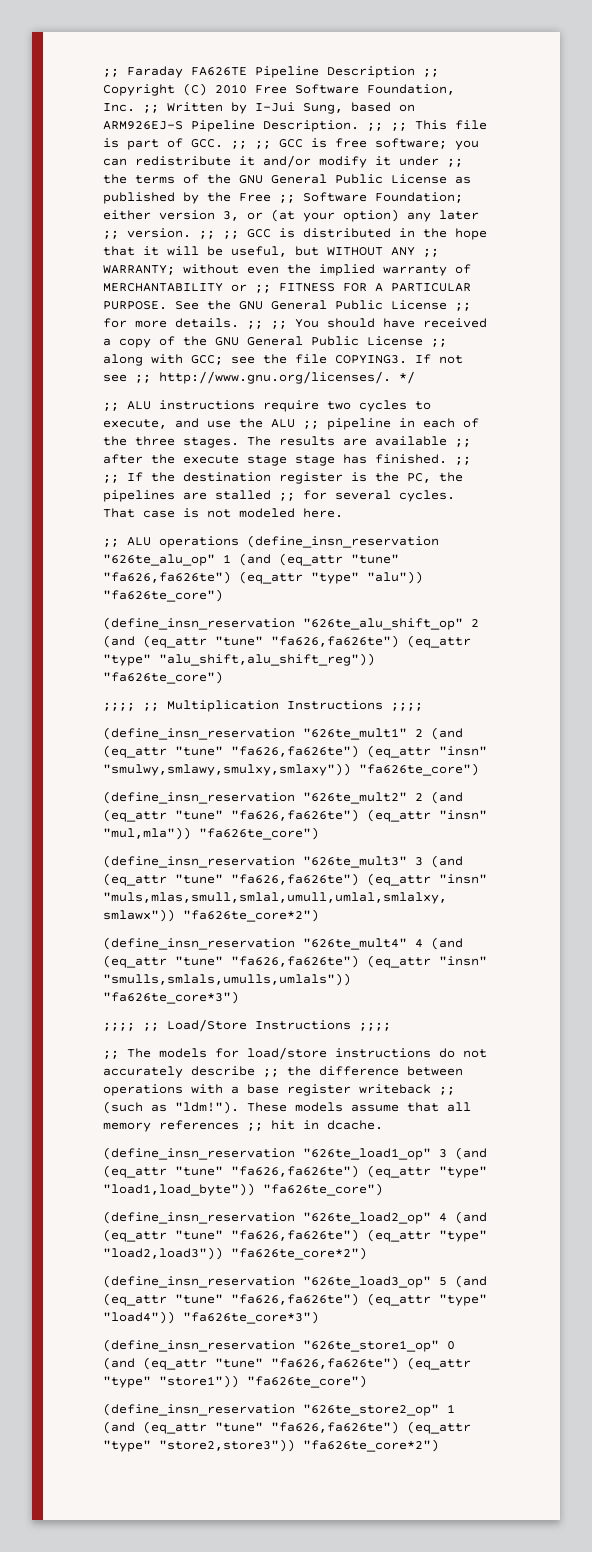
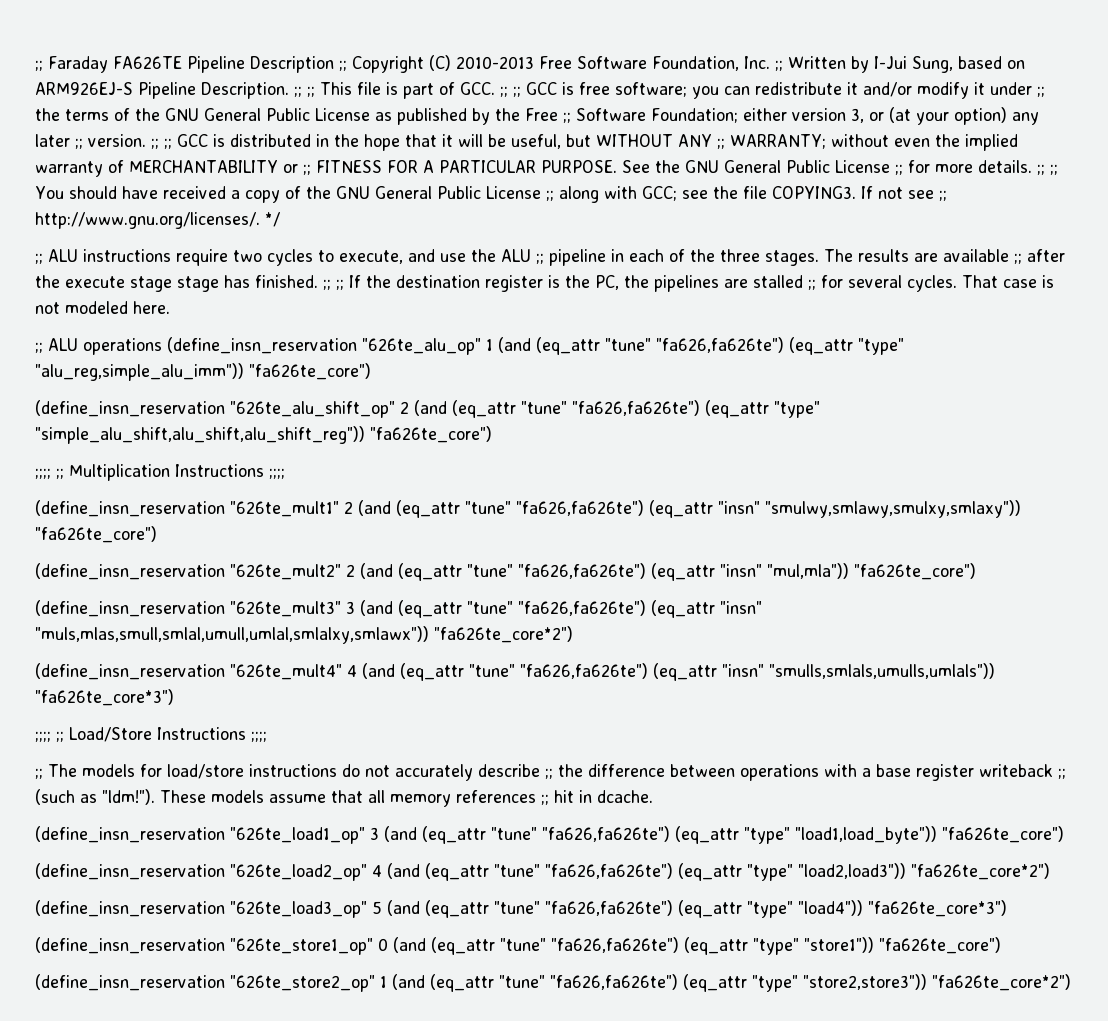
[215,84,247,94] 2010 -> [455,56,534,69] 2010-2013
[367,571,423,584] "alu")) -> [35,363,244,381] "alu_reg,simple_alu_imm"))
[159,653,375,666] "alu_shift,alu_shift_reg")) -> [35,426,365,444] "simple_alu_shift,alu_shift,alu_shift_reg"))

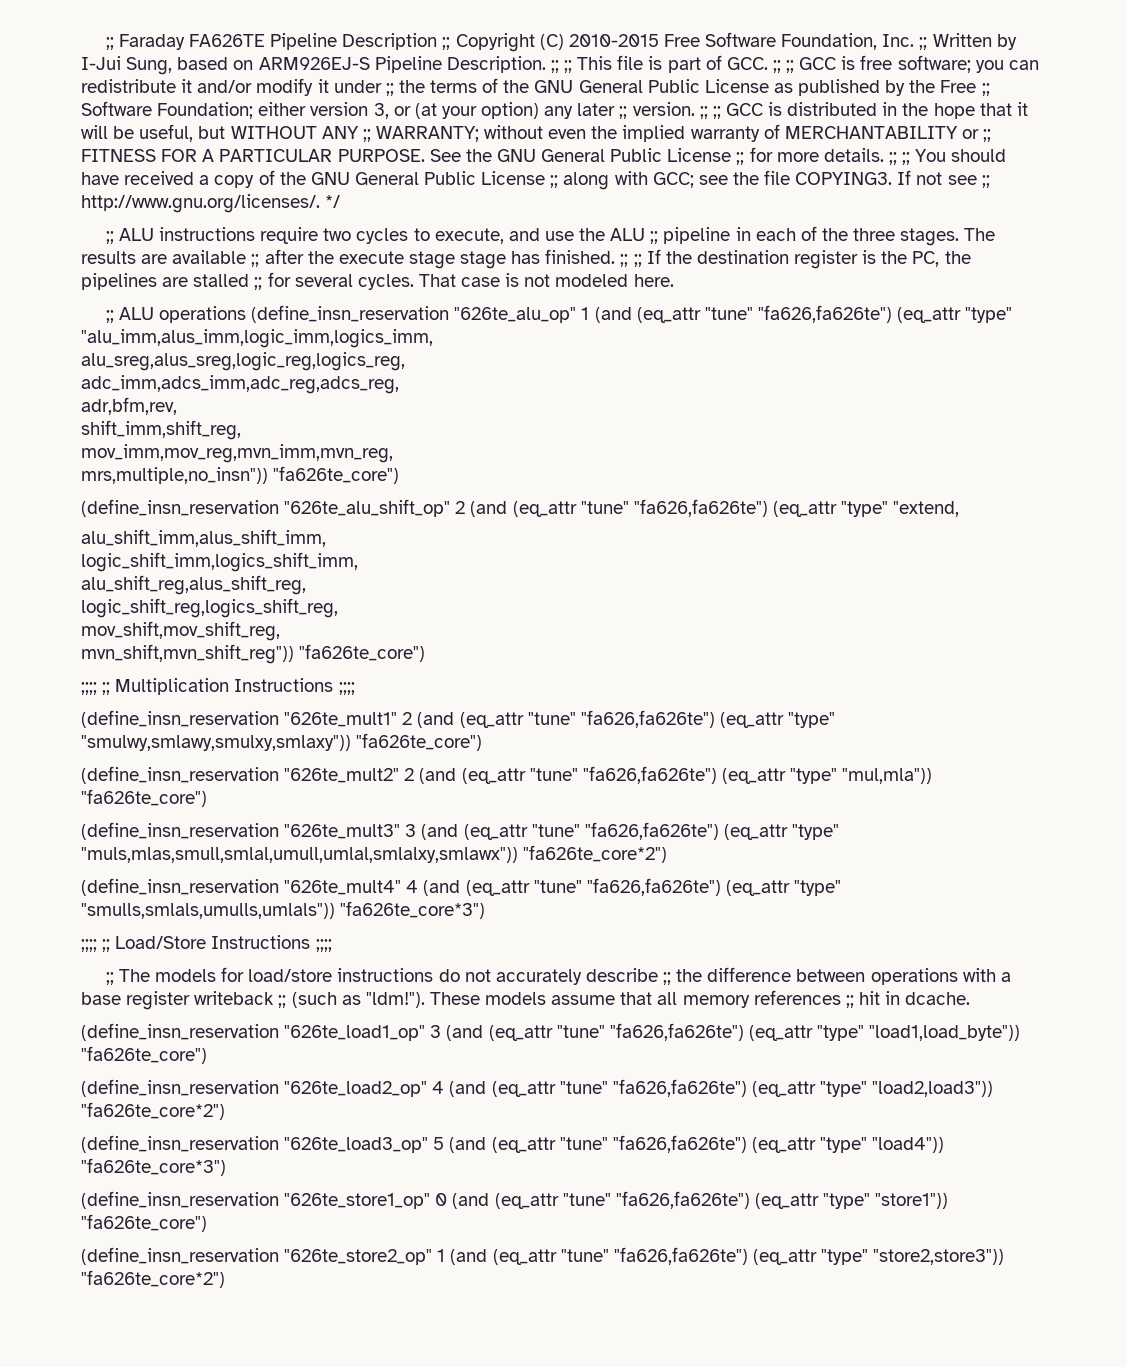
[455,56,534,69] 2010-2013 -> [568,34,659,47] 2010-2015
[35,363,244,381] "alu_reg,simple_alu_imm")) -> [81,329,433,348] [81,352,405,371] [81,375,399,394] [81,397,177,415] [81,420,241,440] [81,444,393,463] [81,467,268,484] "alu_imm,alus_imm,logic_imm,logics_imm, // alu_sreg,alus_sreg,logic_reg,logics_reg, // adc_imm,adcs_imm,adc_reg,adcs_reg, // adr,bfm,rev, // shift_imm,shift_reg, // mov_imm,mov_reg,mvn_imm,mvn_reg, // mrs,multiple,no_insn"))
[35,426,365,444] "simple_alu_shift,alu_shift,alu_shift_reg")) -> [893,501,960,517] [81,529,326,547] [81,552,358,572] [81,575,306,595] [81,598,338,618] [81,621,280,641] [81,644,294,664] "extend, // alu_shift_imm,alus_shift_imm, // logic_shift_imm,logics_shift_imm, // alu_shift_reg,alus_shift_reg, // logic_shift_reg,logics_shift_reg, // mov_shift,mov_shift_reg, // mvn_shift,mvn_shift_reg"))
[718,501,760,514] "insn" -> [788,712,836,728] "type"
[720,564,762,577] "insn" -> [790,768,838,784] "type"
[720,601,762,614] "insn" -> [792,824,840,840] "type"
[722,664,764,677] "insn" -> [794,880,842,896] "type"

